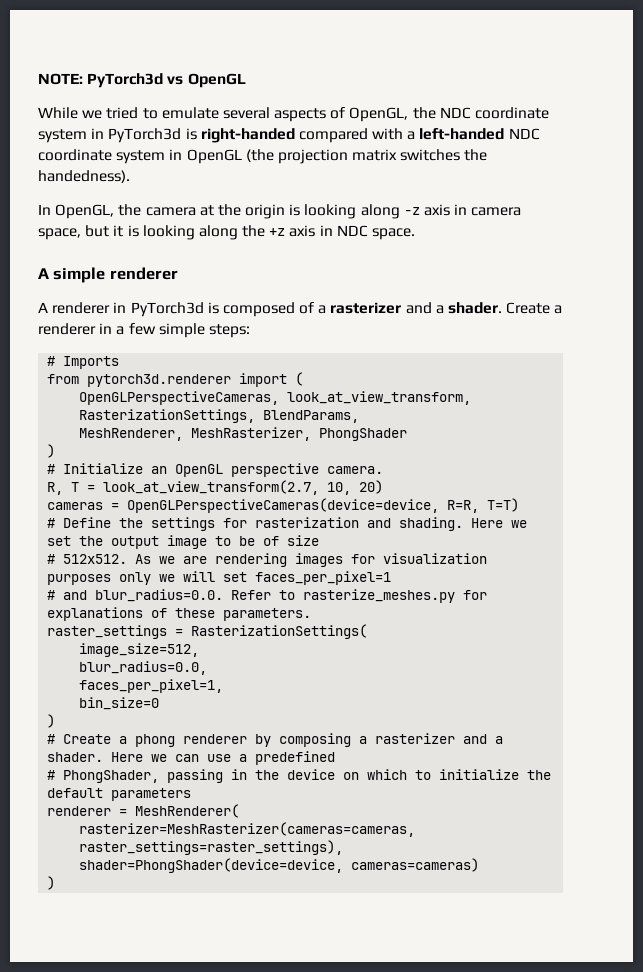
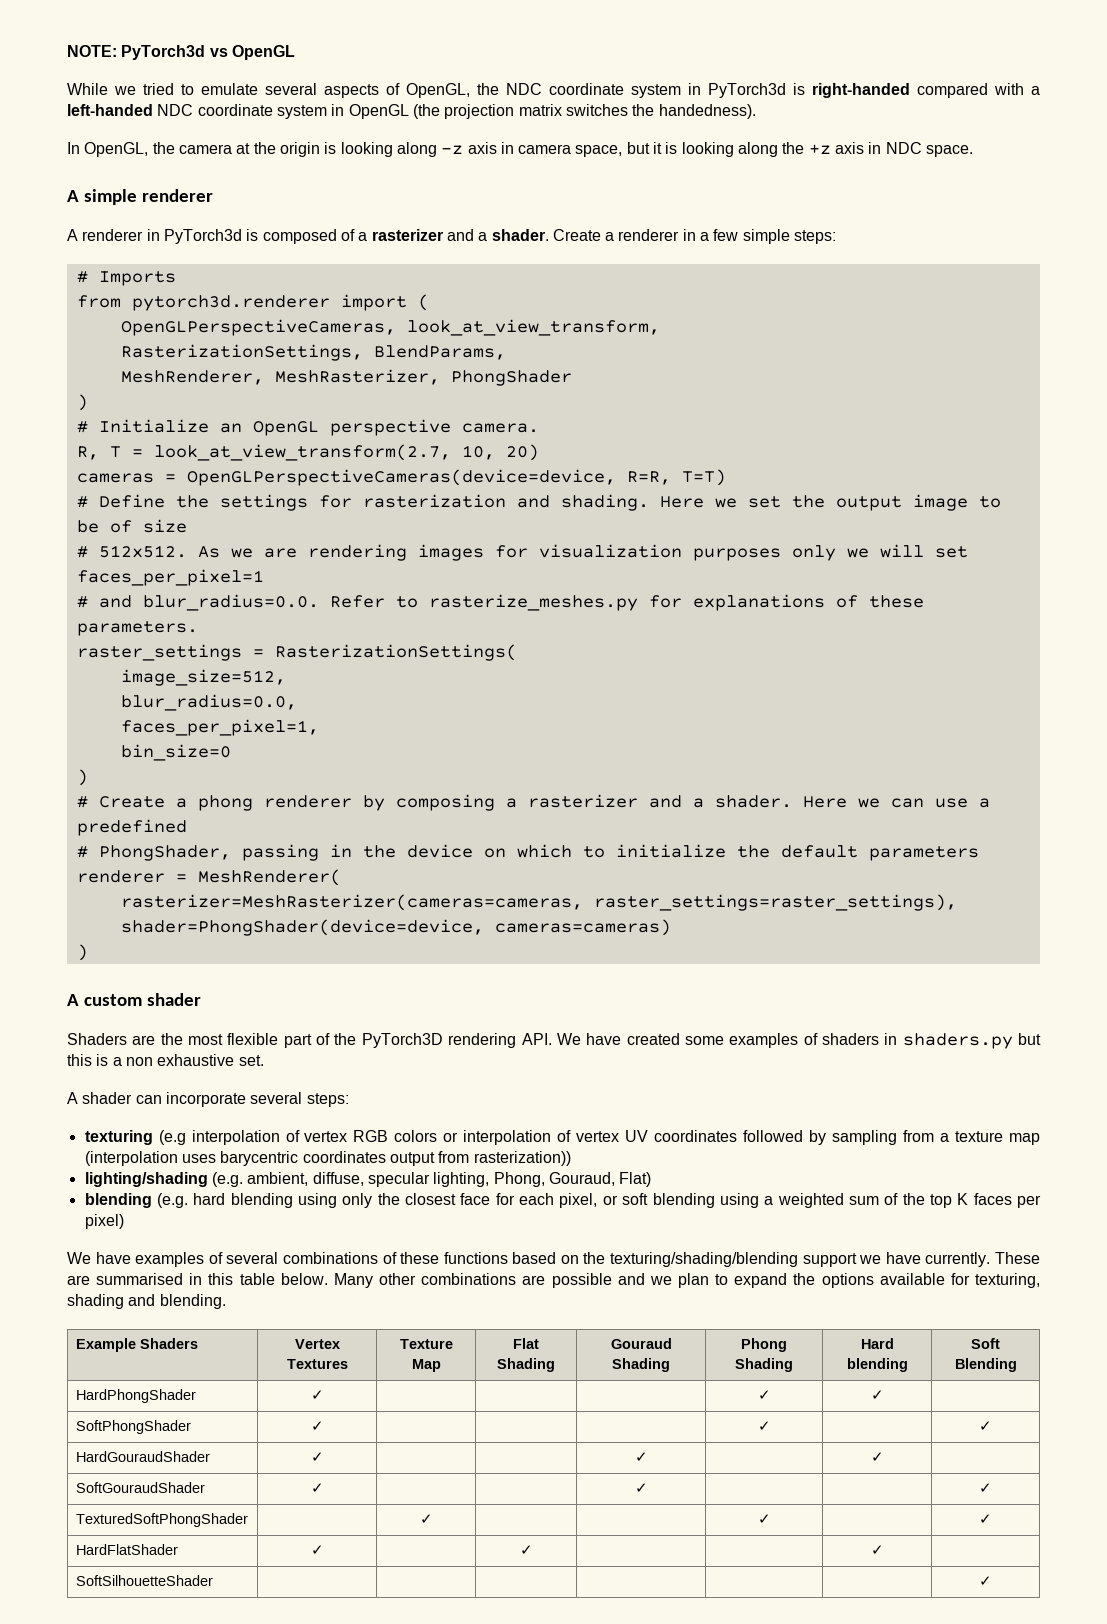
(56, 883) none -> [67,993,201,1006] [67,1033,1042,1049] [67,1054,264,1066] [67,1092,349,1107] [84,1130,1040,1145] [84,1151,571,1166] [84,1172,652,1187] [84,1193,1042,1208] [84,1214,124,1229] [67,1252,1040,1267] [67,1273,1040,1288] [67,1294,226,1309] [75,1338,198,1352] [294,1339,340,1349] [286,1359,348,1369] [399,1339,453,1349] [411,1359,441,1372] [513,1338,539,1349] [497,1358,555,1372] [610,1338,672,1349] [612,1358,670,1372] [741,1338,787,1352] [735,1358,793,1372] [860,1338,894,1349] [846,1358,908,1372] [971,1338,1000,1349] [954,1358,1017,1372] [75,1389,196,1403] [310,1390,324,1400] [757,1390,771,1400] [870,1390,884,1400] [75,1420,191,1434] [310,1421,324,1431] [757,1421,771,1431] [979,1421,992,1431] [75,1451,210,1462] [310,1452,324,1462] [634,1452,648,1462] [870,1452,884,1462] [75,1482,205,1493] [310,1483,324,1493] [634,1483,648,1493] [979,1483,992,1493] [75,1513,248,1527] [419,1514,433,1524] [757,1514,771,1524] [979,1514,992,1524] [75,1544,178,1555] [310,1545,324,1555] [519,1545,533,1555] [870,1545,884,1555] [75,1575,213,1586] [979,1576,992,1586] // A custom shader // Shaders are the most flexible part of the PyTorch3D rendering API. We have created some examples of shaders in shaders.py but this is a non exhaustive set. // A shader can incorporate several steps: // texturing (e.g interpolation of vertex RGB colors or interpolation of vertex UV coordinates followed by sampling from a texture map (interpolation uses barycentric coordinates output from rasterization)) // lighting/shading (e.g. ambient, diffuse, specular lighting, Phong, Gouraud, Flat) // blending (e.g. hard blending using only the closest face for each pixel, or soft blending using a weighted sum of the top K faces per pixel) // We have examples of several combinations of these functions based on the texturing/shading/blending support we have currently. These are summarised in this table below. Many other combinations are possible and we plan to expand the options available for texturing, shading and blending. // Example Shaders | Vertex Textures | Texture Map | Flat Shading | Gouraud Shading | Phong Shading | Hard blending | Soft Blending // HardPhongShader | ✓ | | | | ✓ | ✓ | // SoftPhongShader | ✓ | | | | ✓ | | ✓ // HardGouraudShader | ✓ | | | ✓ | | ✓ | // SoftGouraudShader | ✓ | | | ✓ | | | ✓ // TexturedSoftPhongShader | | ✓ | | | ✓ | | ✓ // HardFlatShader | ✓ | | ✓ | | | ✓ | // SoftSilhouetteShader | | | | | | | ✓

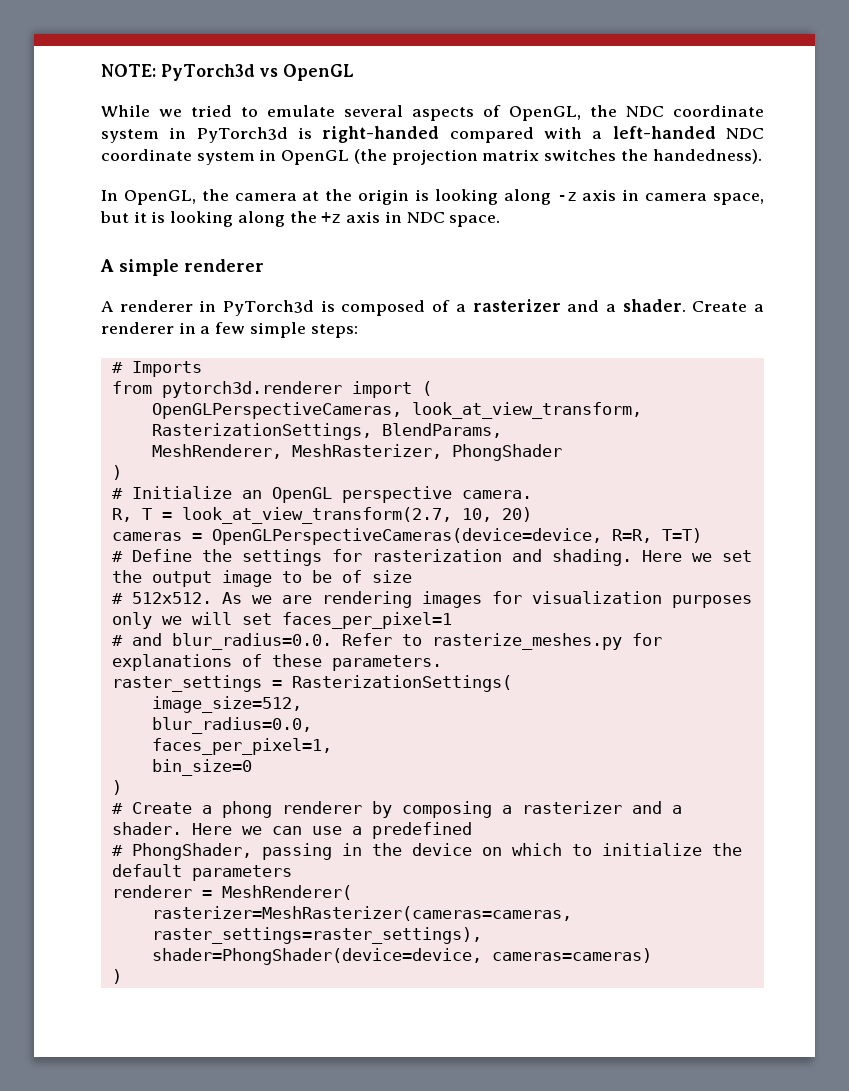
[67,993,201,1006] [67,1033,1042,1049] [67,1054,264,1066] [67,1092,349,1107] [84,1130,1040,1145] [84,1151,571,1166] [84,1172,652,1187] [84,1193,1042,1208] [84,1214,124,1229] [67,1252,1040,1267] [67,1273,1040,1288] [67,1294,226,1309] [75,1338,198,1352] [294,1339,340,1349] [286,1359,348,1369] [399,1339,453,1349] [411,1359,441,1372] [513,1338,539,1349] [497,1358,555,1372] [610,1338,672,1349] [612,1358,670,1372] [741,1338,787,1352] [735,1358,793,1372] [860,1338,894,1349] [846,1358,908,1372] [971,1338,1000,1349] [954,1358,1017,1372] [75,1389,196,1403] [310,1390,324,1400] [757,1390,771,1400] [870,1390,884,1400] [75,1420,191,1434] [310,1421,324,1431] [757,1421,771,1431] [979,1421,992,1431] [75,1451,210,1462] [310,1452,324,1462] [634,1452,648,1462] [870,1452,884,1462] [75,1482,205,1493] [310,1483,324,1493] [634,1483,648,1493] [979,1483,992,1493] [75,1513,248,1527] [419,1514,433,1524] [757,1514,771,1524] [979,1514,992,1524] [75,1544,178,1555] [310,1545,324,1555] [519,1545,533,1555] [870,1545,884,1555] [75,1575,213,1586] [979,1576,992,1586] // A custom shader // Shaders are the most flexible part of the PyTorch3D rendering API. We have created some examples of shaders in shaders.py but this is a non exhaustive set. // A shader can incorporate several steps: // texturing (e.g interpolation of vertex RGB colors or interpolation of vertex UV coordinates followed by sampling from a texture map (interpolation uses barycentric coordinates output from rasterization)) // lighting/shading (e.g. ambient, diffuse, specular lighting, Phong, Gouraud, Flat) // blending (e.g. hard blending using only the closest face for each pixel, or soft blending using a weighted sum of the top K faces per pixel) // We have examples of several combinations of these functions based on the texturing/shading/blending support we have currently. These are summarised in this table below. Many other combinations are possible and we plan to expand the options available for texturing, shading and blending. // Example Shaders | Vertex Textures | Texture Map | Flat Shading | Gouraud Shading | Phong Shading | Hard blending | Soft Blending // HardPhongShader | ✓ | | | | ✓ | ✓ | // SoftPhongShader | ✓ | | | | ✓ | | ✓ // HardGouraudShader | ✓ | | | ✓ | | ✓ | // SoftGouraudShader | ✓ | | | ✓ | | | ✓ // TexturedSoftPhongShader | | ✓ | | | ✓ | | ✓ // HardFlatShader | ✓ | | ✓ | | | ✓ | // SoftSilhouetteShader | | | | | | | ✓ -> (122, 976) none

